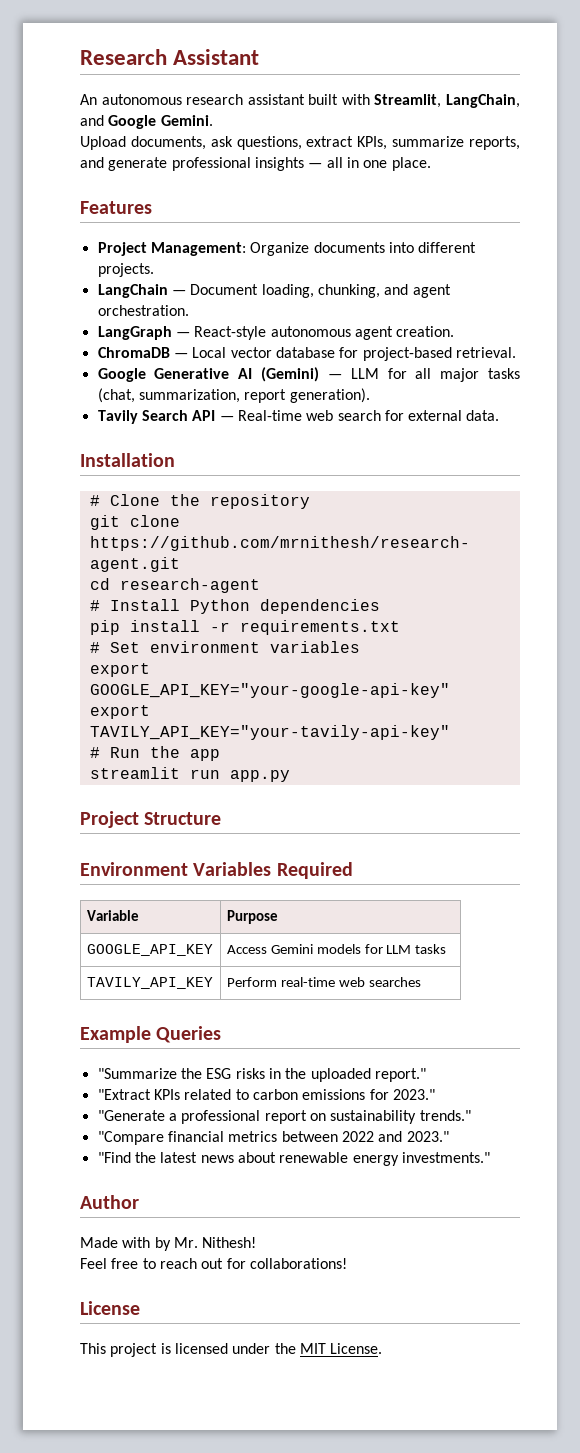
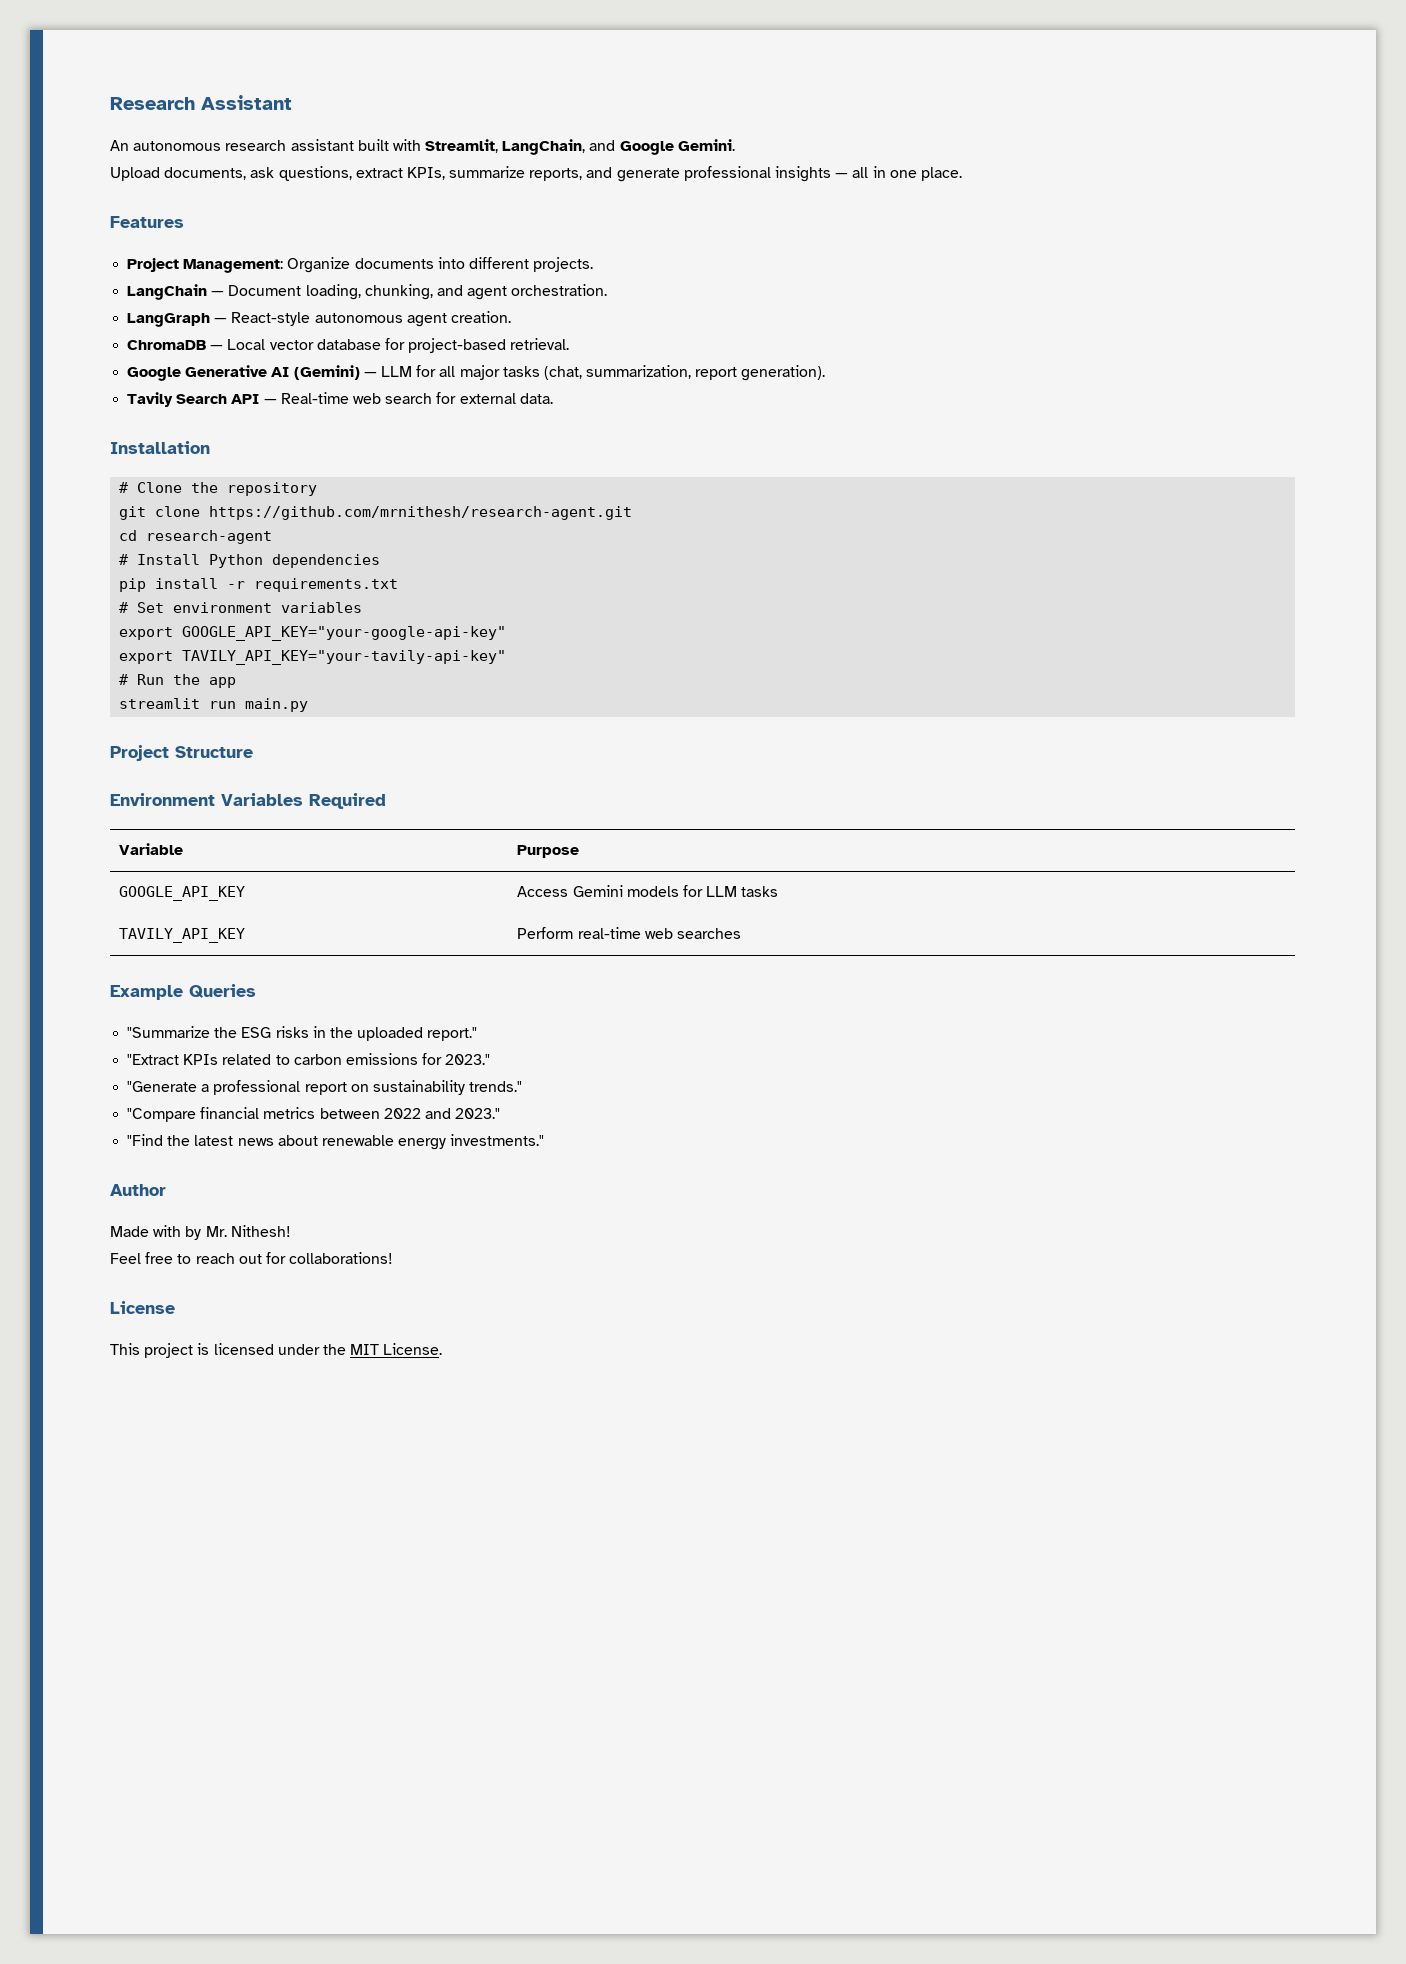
[229,770,290,782] app.py -> [245,698,309,712] main.py

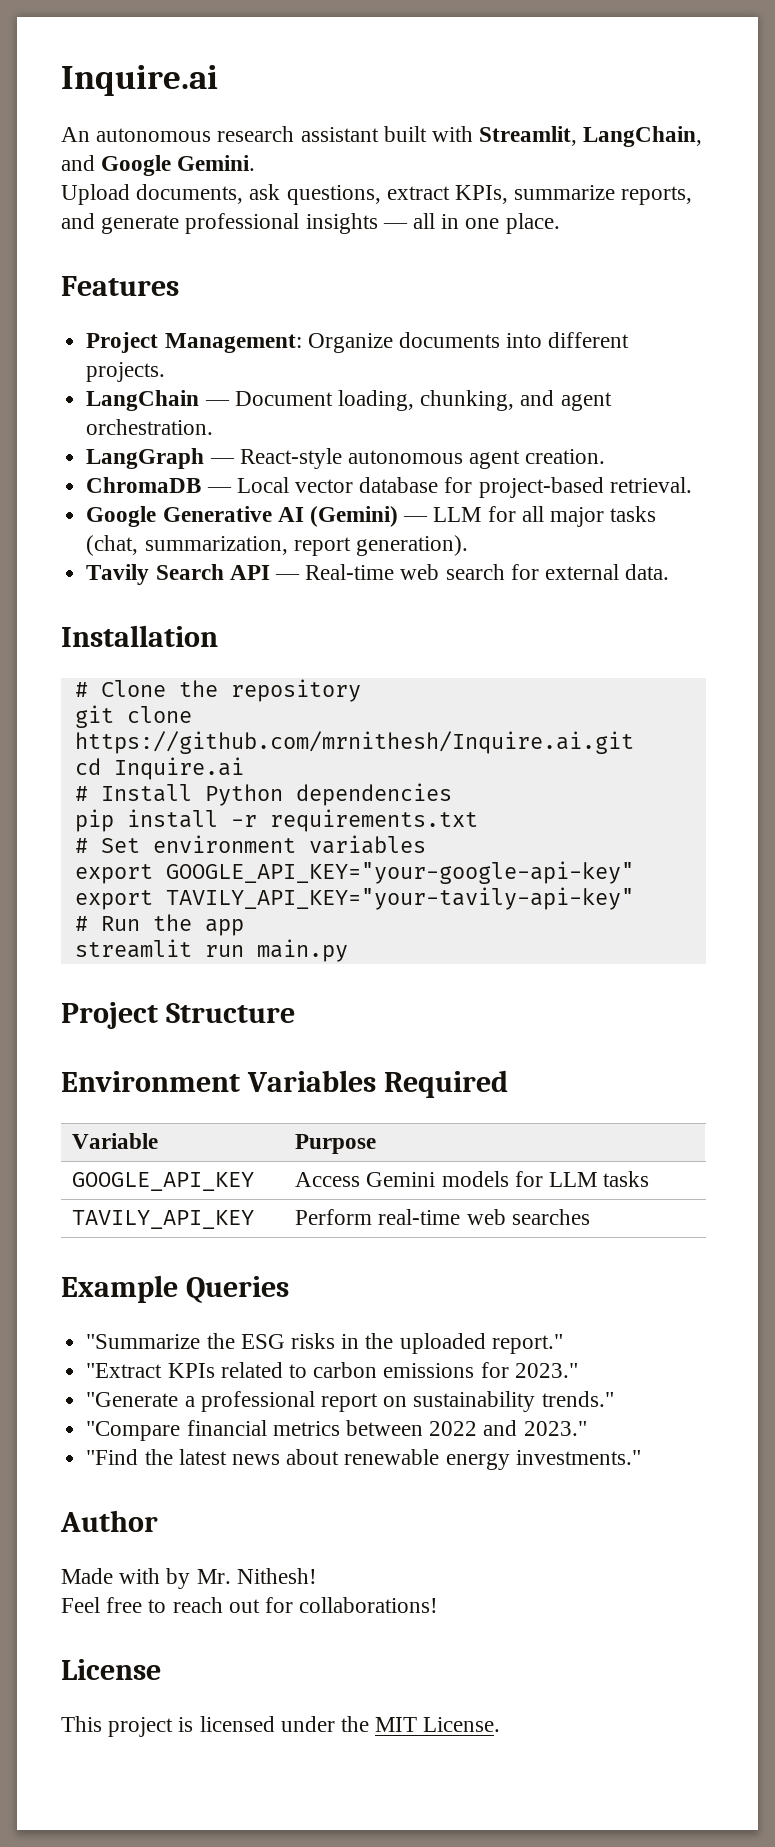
[110,95,292,110] Research Assistant -> [61,65,218,96] Inquire.ai
[209,506,633,520] https://github.com/mrnithesh/research-agent.git -> [74,731,634,754] https://github.com/mrnithesh/Inquire.ai.git
[146,530,273,544] research-agent -> [113,757,244,780] Inquire.ai

